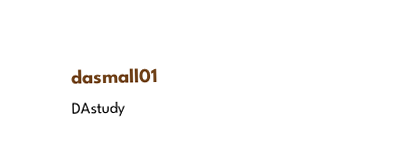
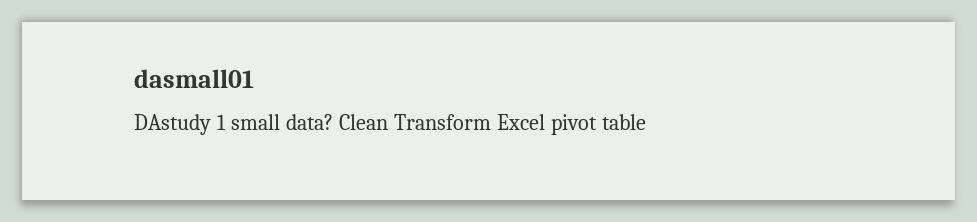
(126, 109) none -> [216,114,646,135] 1 small data? Clean Transform Excel pivot table

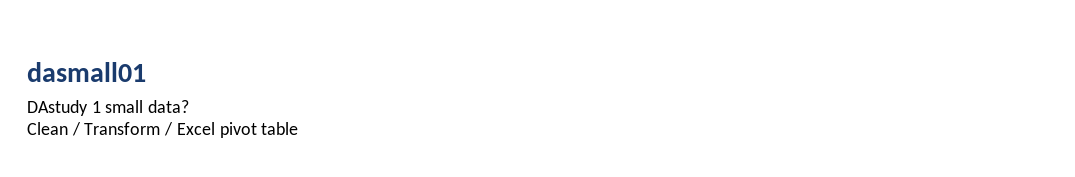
[338,114,491,130] Clean Transform -> [27,122,174,136] // Clean / Transform /

